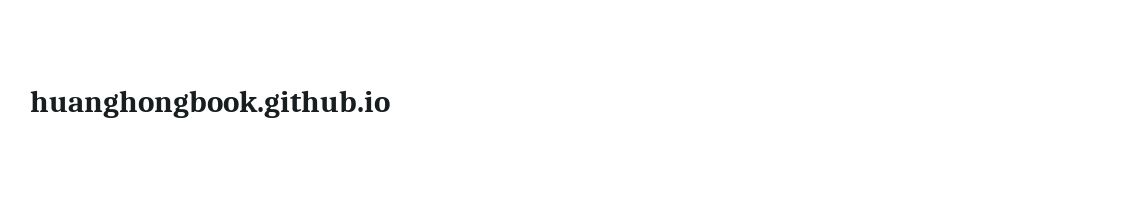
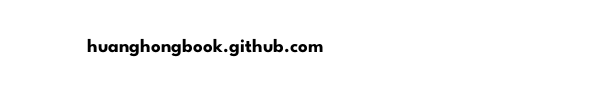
[30,90,390,118] huanghongbook.github.io -> [87,38,323,57] huanghongbook.github.com

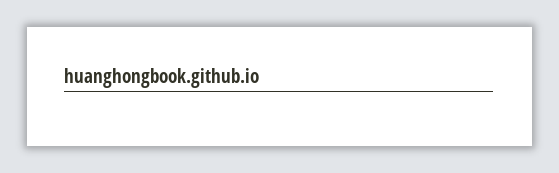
[87,38,323,57] huanghongbook.github.com -> [64,68,259,88] huanghongbook.github.io

